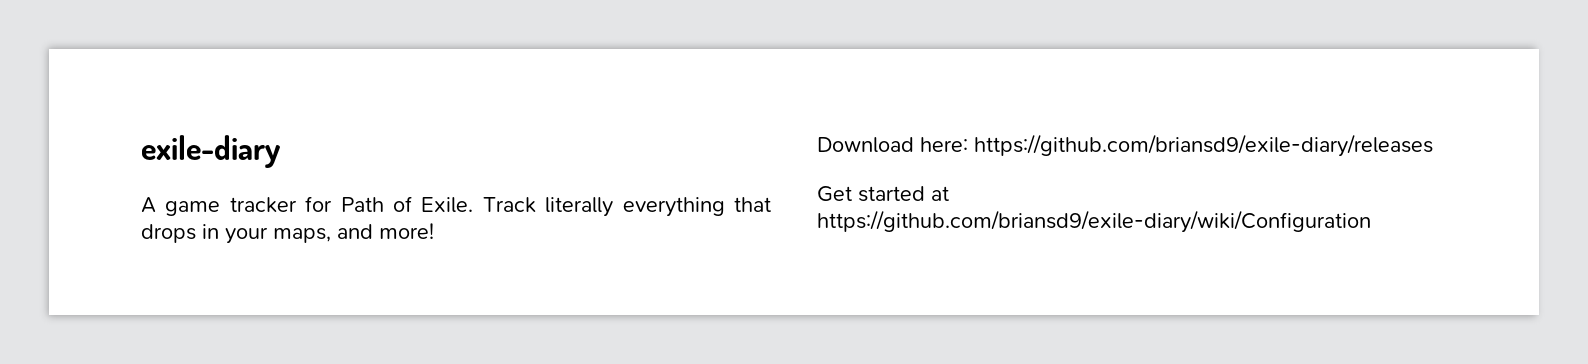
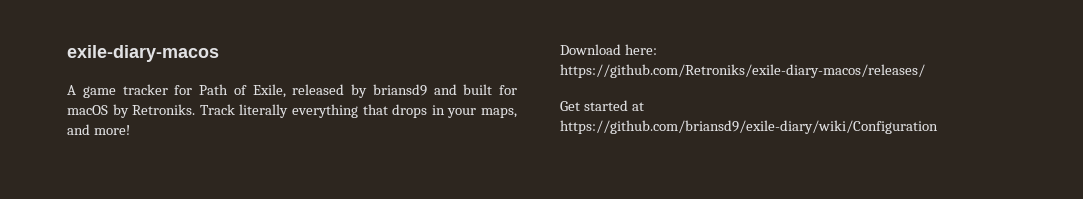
[141,135,280,168] exile-diary -> [67,45,219,62] exile-diary-macos
[421,197,474,213] Exile. -> [252,84,517,98] [67,104,196,118] Exile, released by briansd9 and built for macOS by Retroniks.
[974,134,1433,157] https://github.com/briansd9/exile-diary/releases -> [560,64,925,78] https://github.com/Retroniks/exile-diary-macos/releases/

